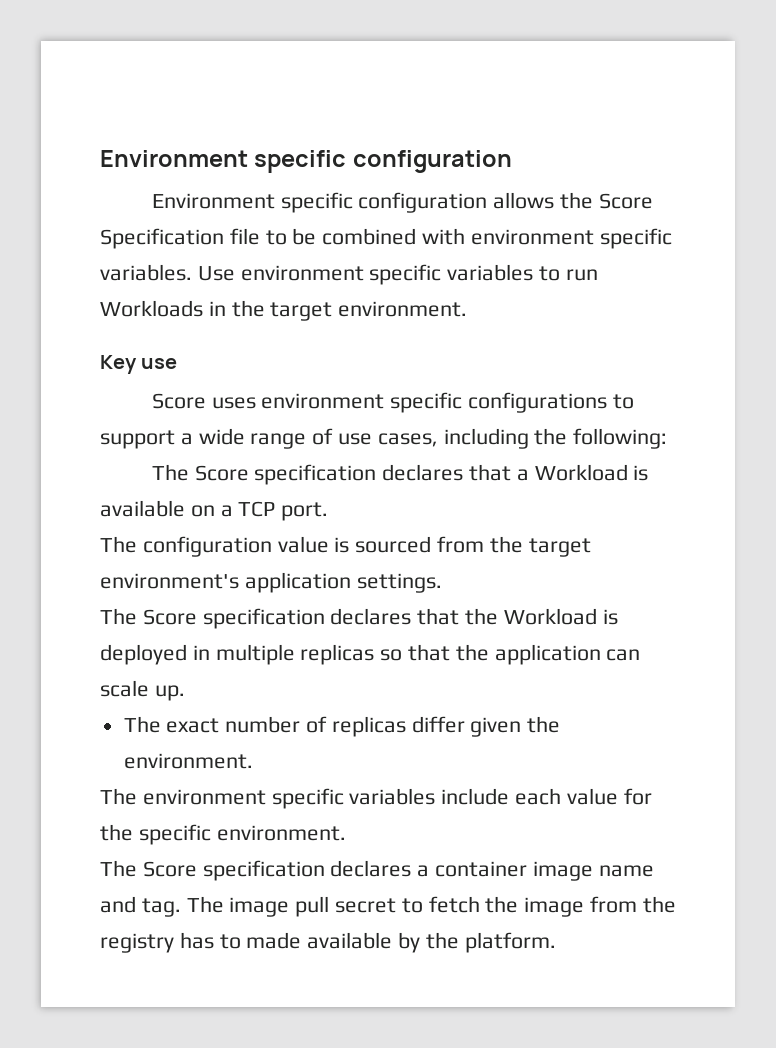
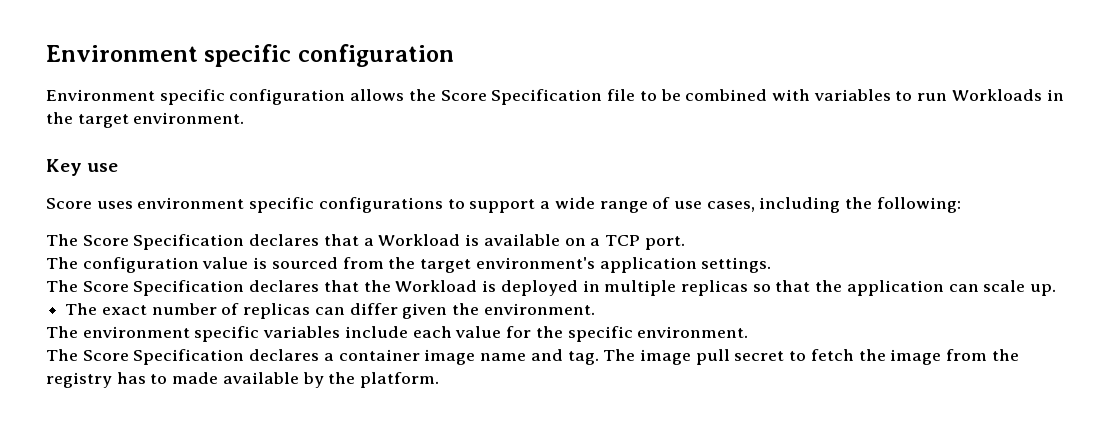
[470,228,672,249] [100,264,442,285] environment specific variables. Use environment specific -> (810, 95) none
[254,464,377,485] specification -> [133,234,245,250] Specification
[202,608,325,629] specification -> [133,280,245,296] Specification
(406, 726) none -> [314,307,345,315] can
[202,860,325,881] specification -> [133,349,245,365] Specification

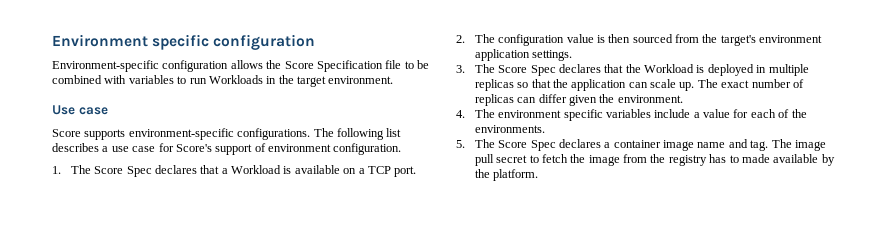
[46,89,225,105] Environment specific -> [52,60,159,72] Environment-specific
[46,159,119,176] [46,197,961,213] [46,234,245,250] Key use // Score uses environment specific configurations to support a wide range of use cases, including the following: // The Score Specification -> [52,105,108,115] [52,128,402,140] [52,143,402,155] [52,165,152,177] Use case // Score supports environment-specific configurations. The following list describes a use case for Score's support of environment configuration. // 1. The Score Spec
(685, 243) none -> [456,35,465,43] 2.
(268, 263) none -> [608,34,631,43] then
[420,257,595,273] target environment's -> [720,35,823,46] target's environment
[46,280,245,296] The Score Specification -> [456,64,556,76] 3. The Score Spec
(1057, 290) // -> (695, 86) none
(595, 309) none -> [456,110,465,118] 4.
[412,326,452,338] each -> [693,112,700,118] a
[535,326,749,342] [46,349,245,365] the specific environment. // The Score Specification -> [750,109,807,118] [474,125,545,133] [456,139,556,151] each of the environments. // 5. The Score Spec

